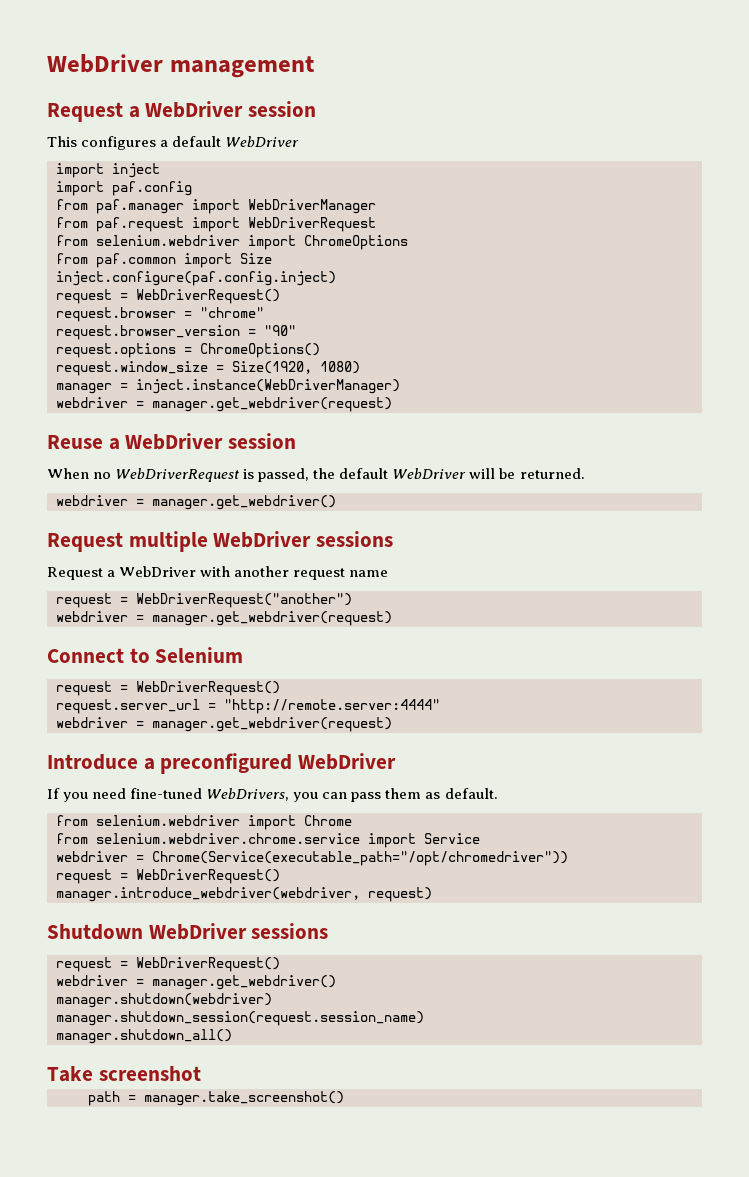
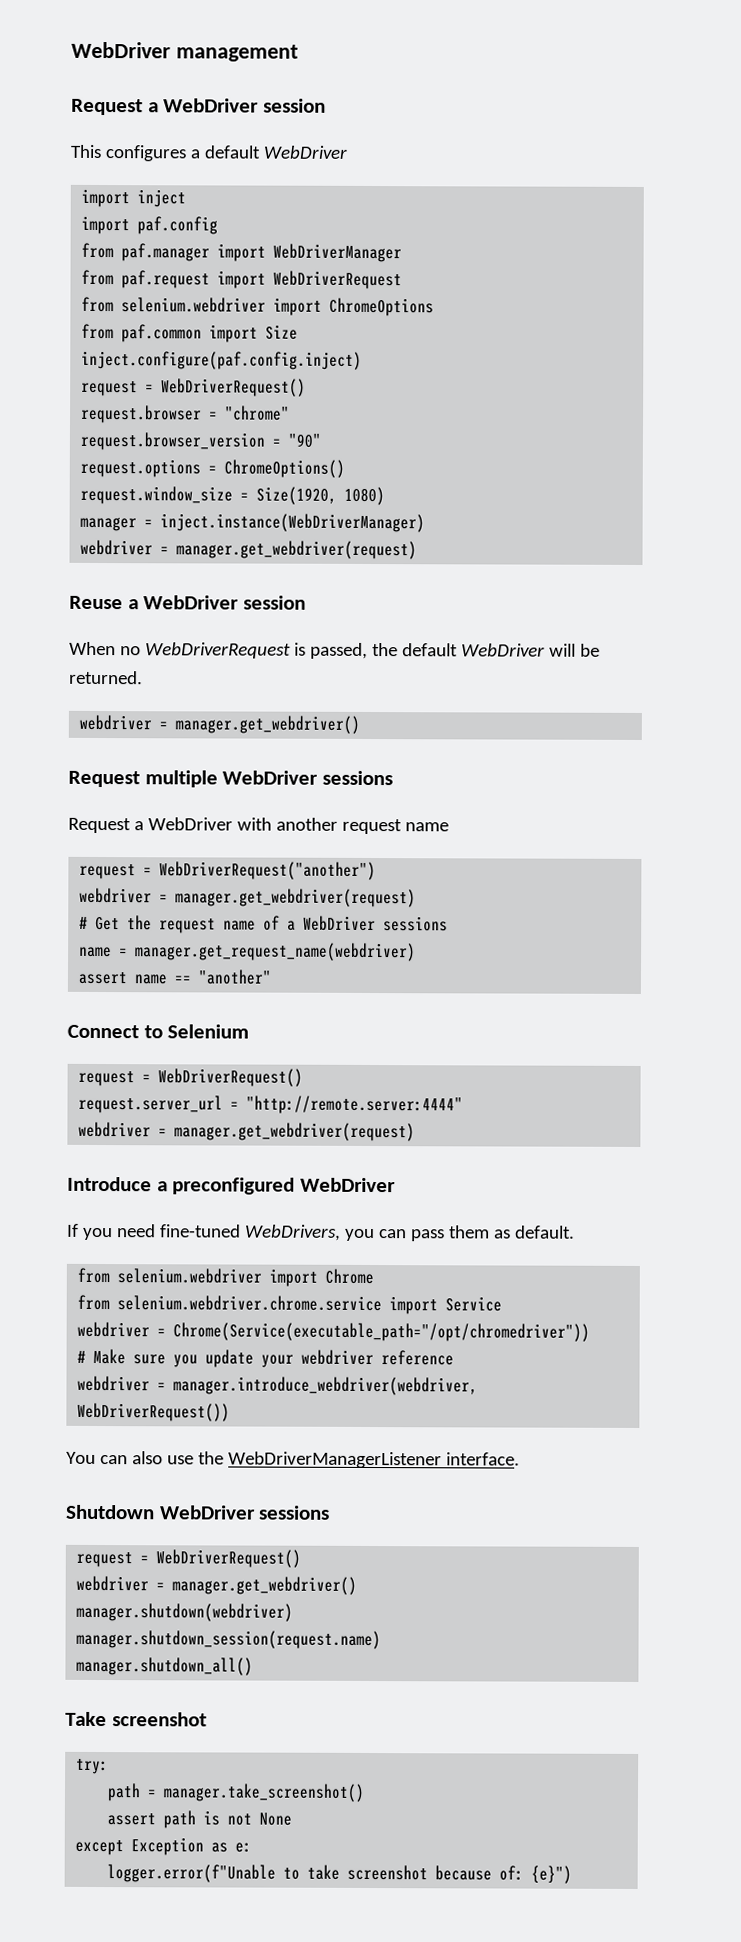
(392, 618) none -> [79,915,449,934] [79,942,417,962] [78,969,273,985] // # Get the request name of a WebDriver sessions // name = manager.get_request_name(webdriver) // assert name == "another"
[56,869,280,884] [56,887,432,902] request = WebDriverRequest() // manager.introduce_webdriver(webdriver, request) -> [77,1348,455,1368] [77,1375,479,1396] [77,1402,231,1422] [66,1451,520,1469] # Make sure you update your webdriver reference // webdriver = manager.introduce_webdriver(webdriver, WebDriverRequest()) // You can also use the WebDriverManagerListener interface.
[56,1011,424,1026] manager.shutdown_session(request.session_name) -> [76,1629,382,1650] manager.shutdown_session(request.name)
(201, 1073) none -> [76,1758,110,1775] // try:
(344, 1098) none -> [107,1810,293,1829] [75,1837,253,1856] [107,1864,573,1884] // assert path is not None // except Exception as e: // logger.error(f"Unable to take screenshot because of: {e}")

